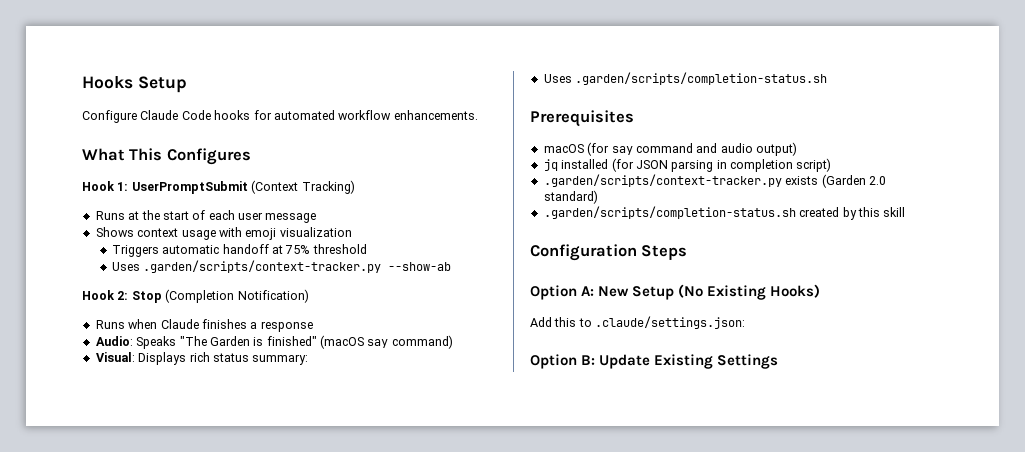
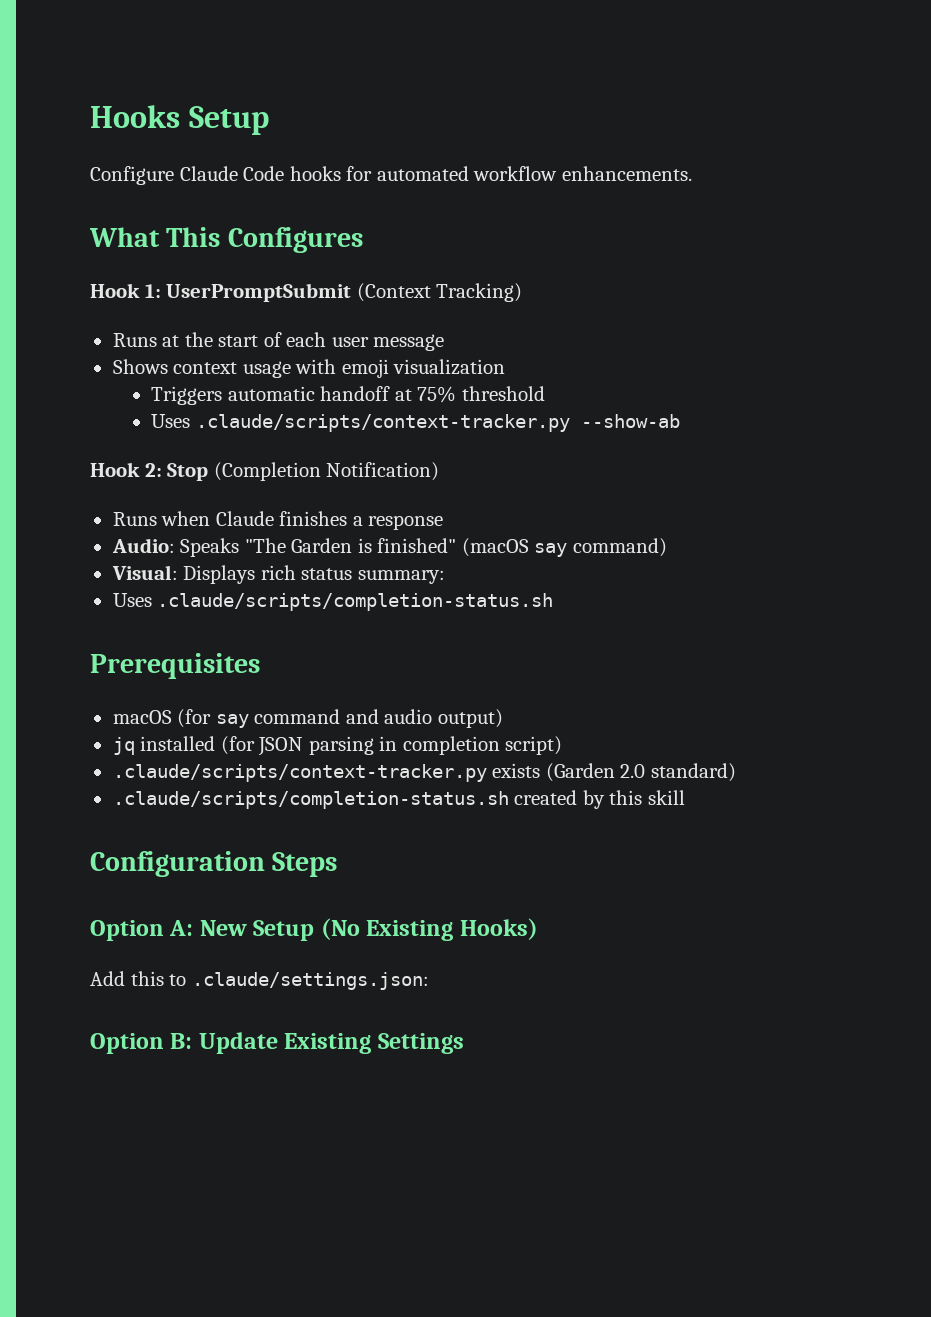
[143,260,382,273] .garden/scripts/context-tracker.py -> [195,414,570,432] .claude/scripts/context-tracker.py
[575,72,828,85] .garden/scripts/completion-status.sh -> [157,593,554,611] .claude/scripts/completion-status.sh
[543,174,782,187] .garden/scripts/context-tracker.py -> [112,764,487,782] .claude/scripts/context-tracker.py
[543,206,796,219] .garden/scripts/completion-status.sh -> [112,791,509,809] .claude/scripts/completion-status.sh

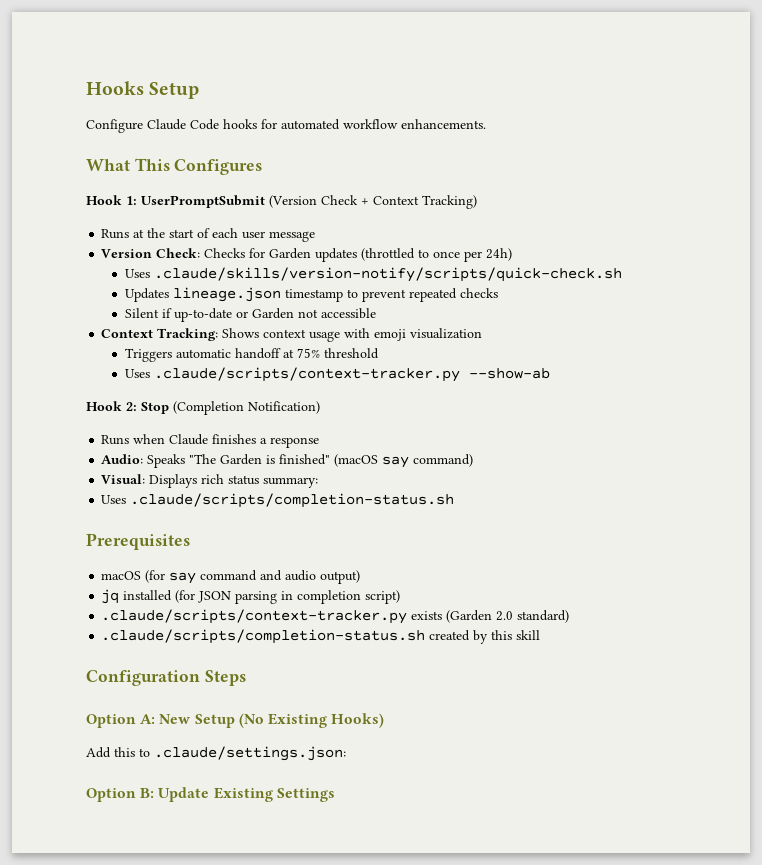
[356,283,431,302] (Context -> [269,195,419,208] (Version Check + Context
(445, 342) none -> [101,248,513,262] [124,267,622,282] [124,287,498,302] [124,308,376,322] [101,328,219,341] Version Check: Checks for Garden updates (throttled to once per 24h) // Uses .claude/skills/version-notify/scripts/quick-check.sh // Updates lineage.json timestamp to prevent repeated checks // Silent if up-to-date or Garden not accessible // Context Tracking:

